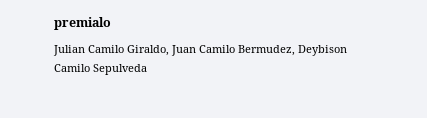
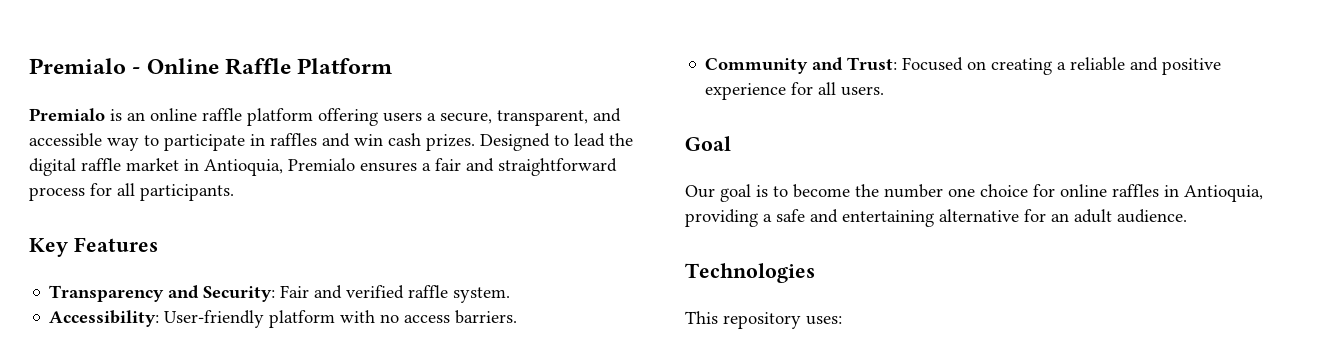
[54,17,111,30] [53,45,347,56] [54,64,147,75] premialo // Julian Camilo Giraldo, Juan Camilo Bermudez, Deybison Camilo Sepulveda -> [29,58,393,75] [29,108,621,126] [29,133,633,151] [29,158,617,176] [29,183,234,201] [29,237,158,257] [49,285,511,303] [49,310,518,328] [705,57,1222,75] [705,82,885,100] [685,136,731,151] [685,184,1263,202] [685,209,1187,227] [685,263,815,283] [685,311,842,329] Premialo - Online Raffle Platform // Premialo is an online raffle platform offering users a secure, transparent, and accessible way to participate in raffles and win cash prizes. Designed to lead the digital raffle market in Antioquia, Premialo ensures a fair and straightforward process for all participants. // Key Features // Transparency and Security: Fair and verified raffle system. // Accessibility: User-friendly platform with no access barriers. // Community and Trust: Focused on creating a reliable and positive experience for all users. // Goal // Our goal is to become the number one choice for online raffles in Antioquia, providing a safe and entertaining alternative for an adult audience. // Technologies // This repository uses:

